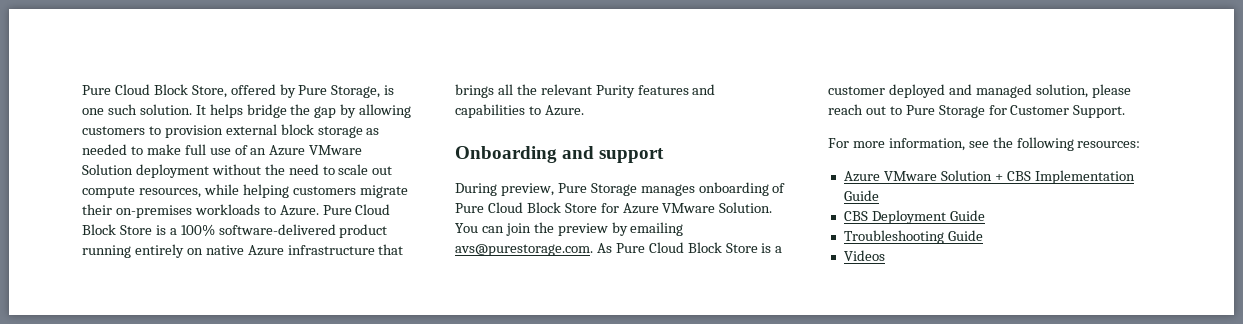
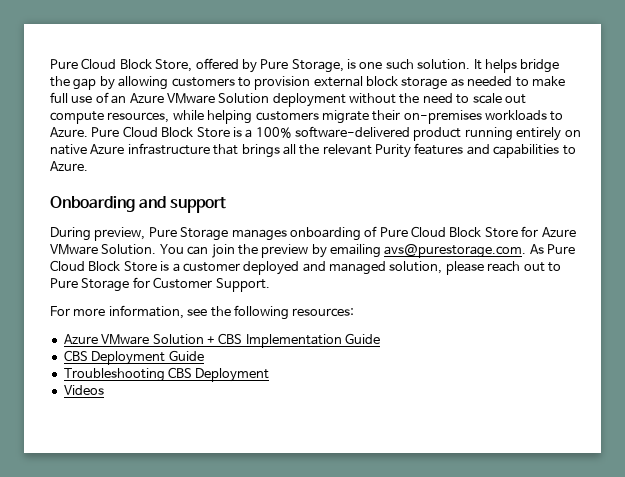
[947,230,983,241] Guide -> [168,367,270,382] CBS Deployment

